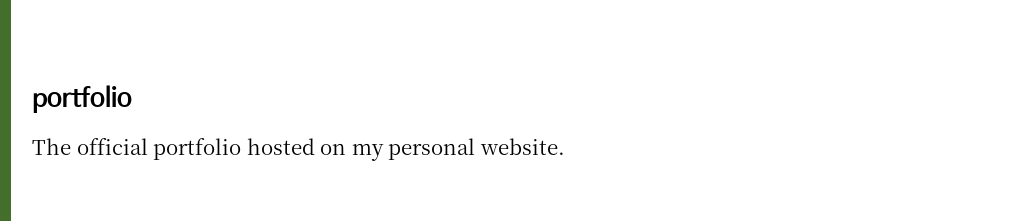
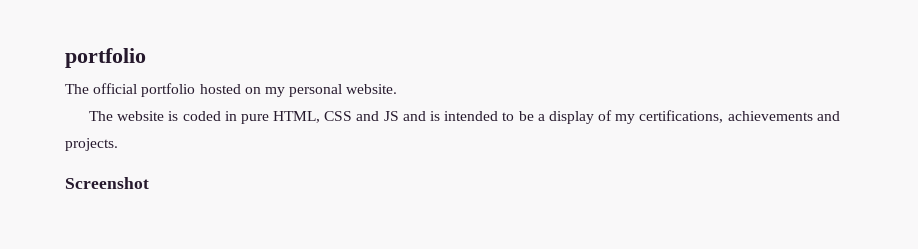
(565, 146) none -> [88,110,840,124] [65,138,118,151] [65,177,149,189] // The website is coded in pure HTML, CSS and JS and is intended to be a display of my certifications, achievements and projects. // Screenshot

